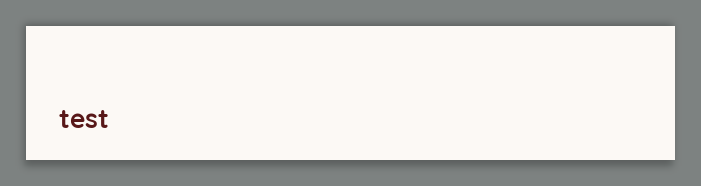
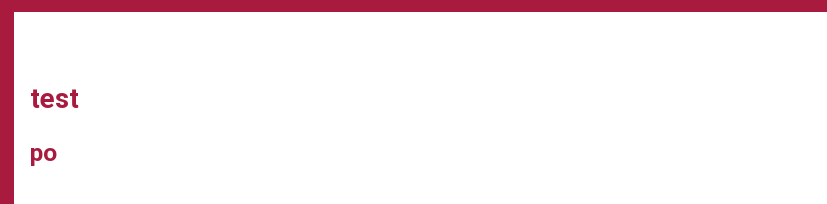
(109, 119) none -> [30,148,57,166] // po

